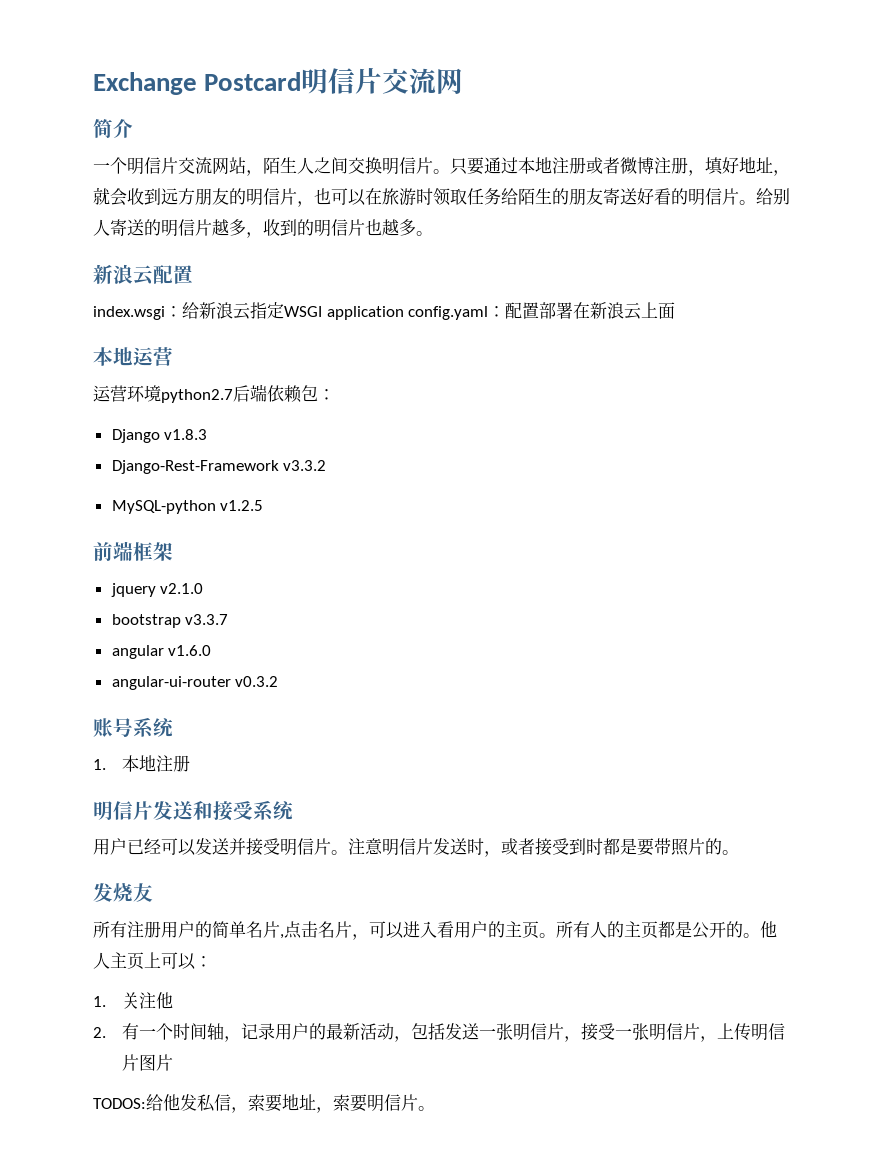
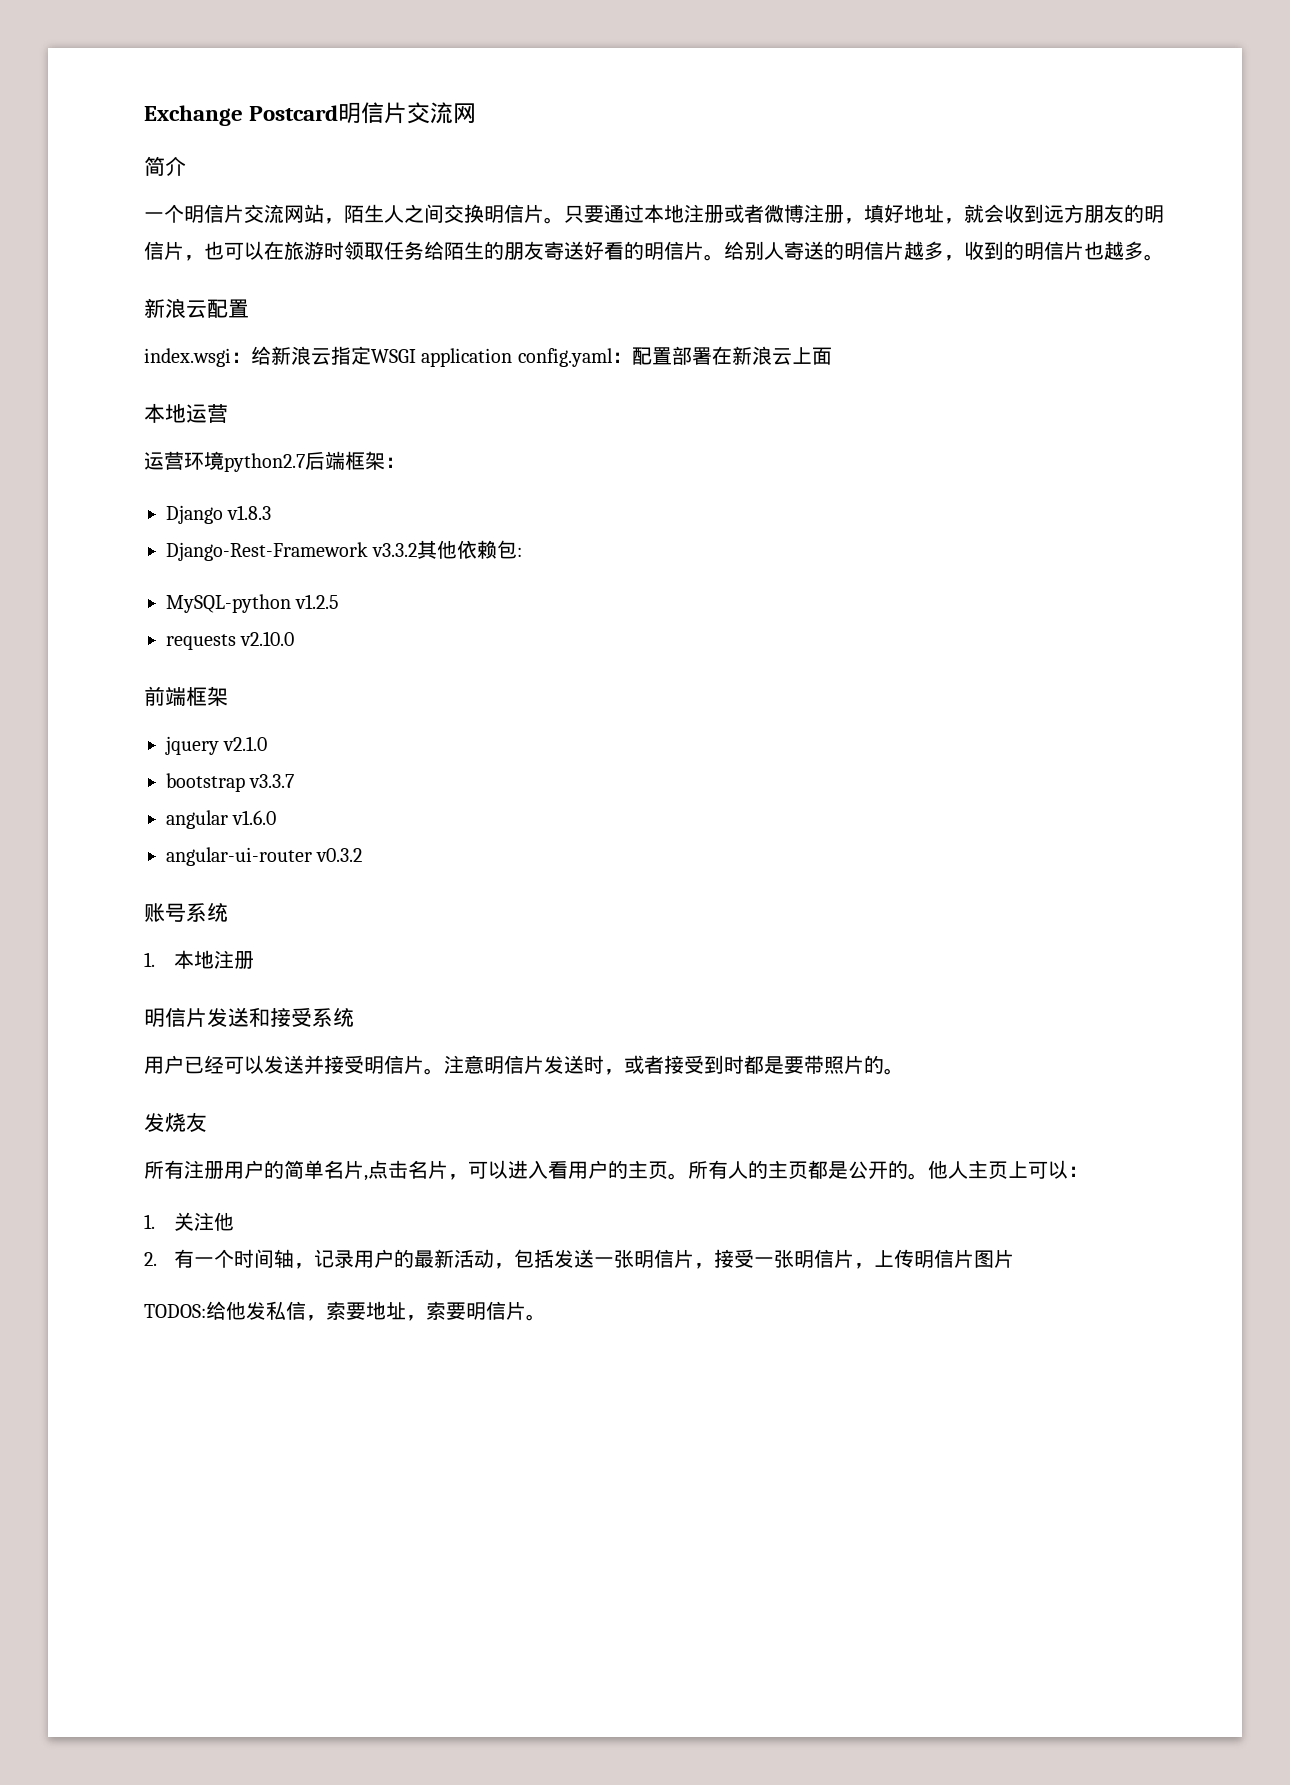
[267,385,318,403] 依赖包 -> [345,451,385,470] 框架
(327, 465) none -> [417,540,523,559] 其他依赖包:
(264, 505) none -> [166,631,295,650] // requests v2.10.0

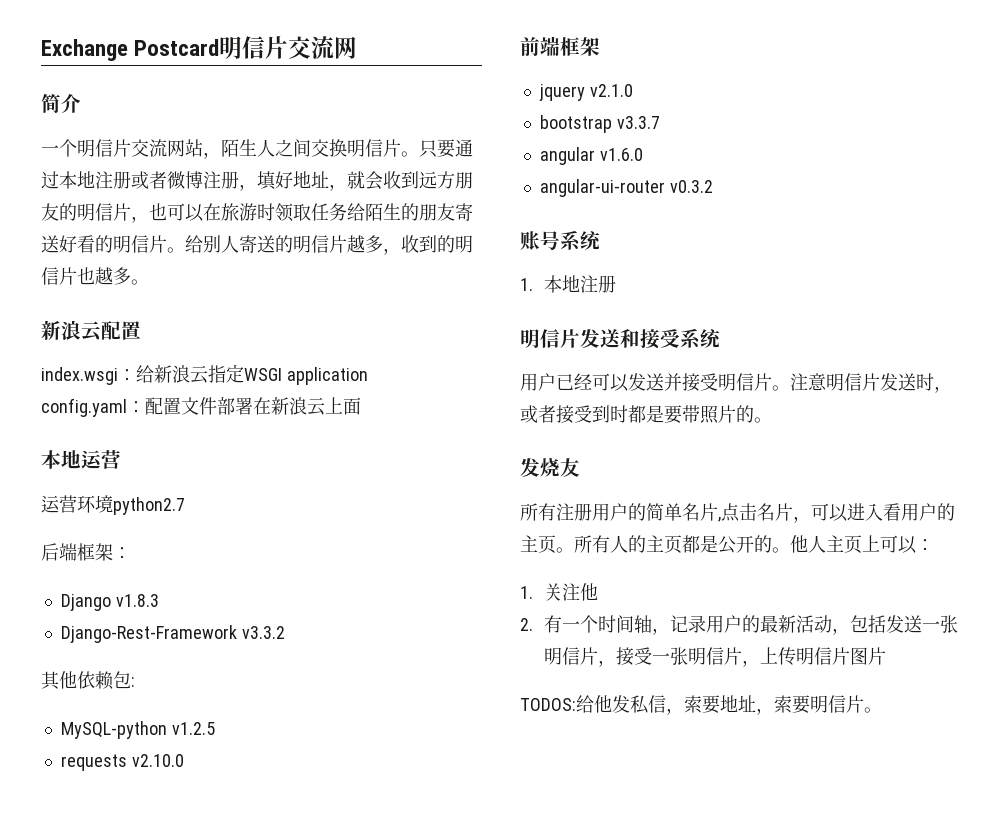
(513, 357) none -> (368, 376) //
(672, 356) none -> [181,397,217,415] 文件
(305, 462) none -> (185, 506) //
(418, 550) none -> (285, 632) //

